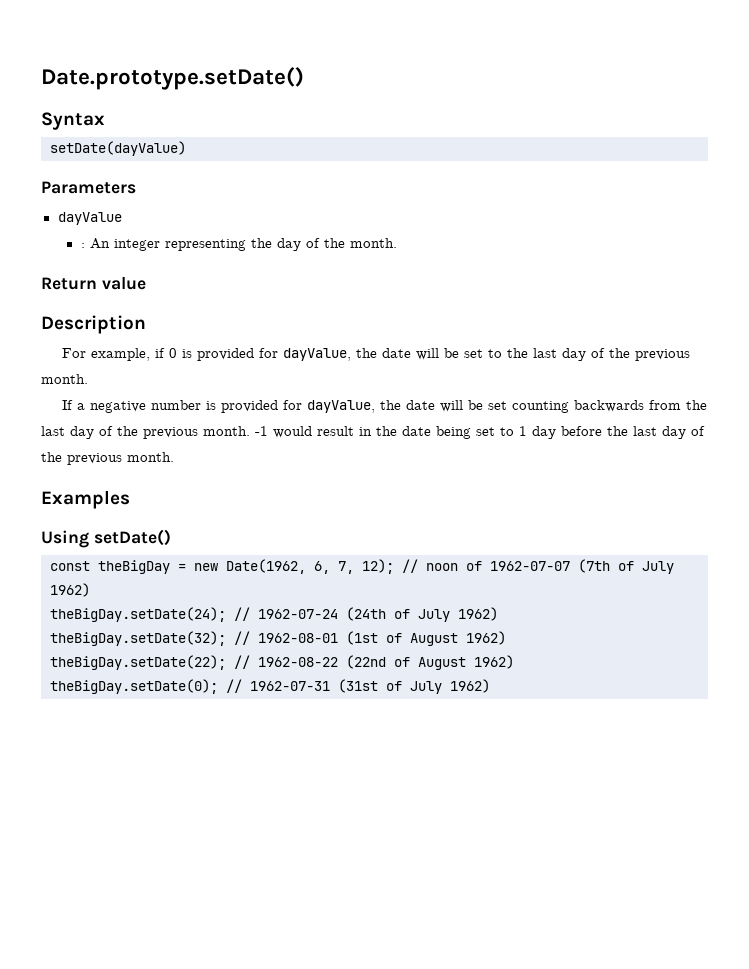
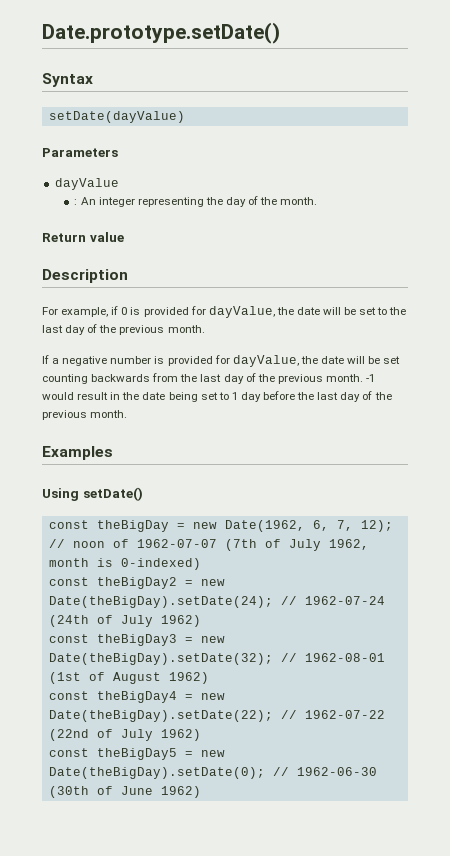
[50,583,90,597] [50,607,226,622] 1962) // theBigDay.setDate(24); -> [328,539,369,550] [48,558,201,570] [48,577,225,589] [48,596,273,608] 1962, month is 0-indexed) // const theBigDay2 = new Date(theBigDay).setDate(24);
[50,631,226,646] theBigDay.setDate(32); -> [48,634,225,646] [48,653,273,665] const theBigDay3 = new Date(theBigDay).setDate(32);
[50,655,514,670] [50,679,442,694] theBigDay.setDate(22); // 1962-08-22 (22nd of August 1962) // theBigDay.setDate(0); // 1962-07-31 (31st of July -> [48,691,225,703] [48,710,385,722] [48,729,201,741] [48,748,225,760] [48,767,377,779] [48,786,153,798] const theBigDay4 = new Date(theBigDay).setDate(22); // 1962-07-22 (22nd of July 1962) // const theBigDay5 = new Date(theBigDay).setDate(0); // 1962-06-30 (30th of June

